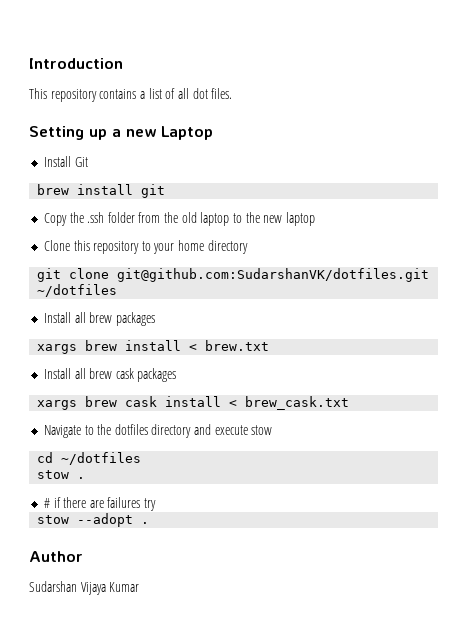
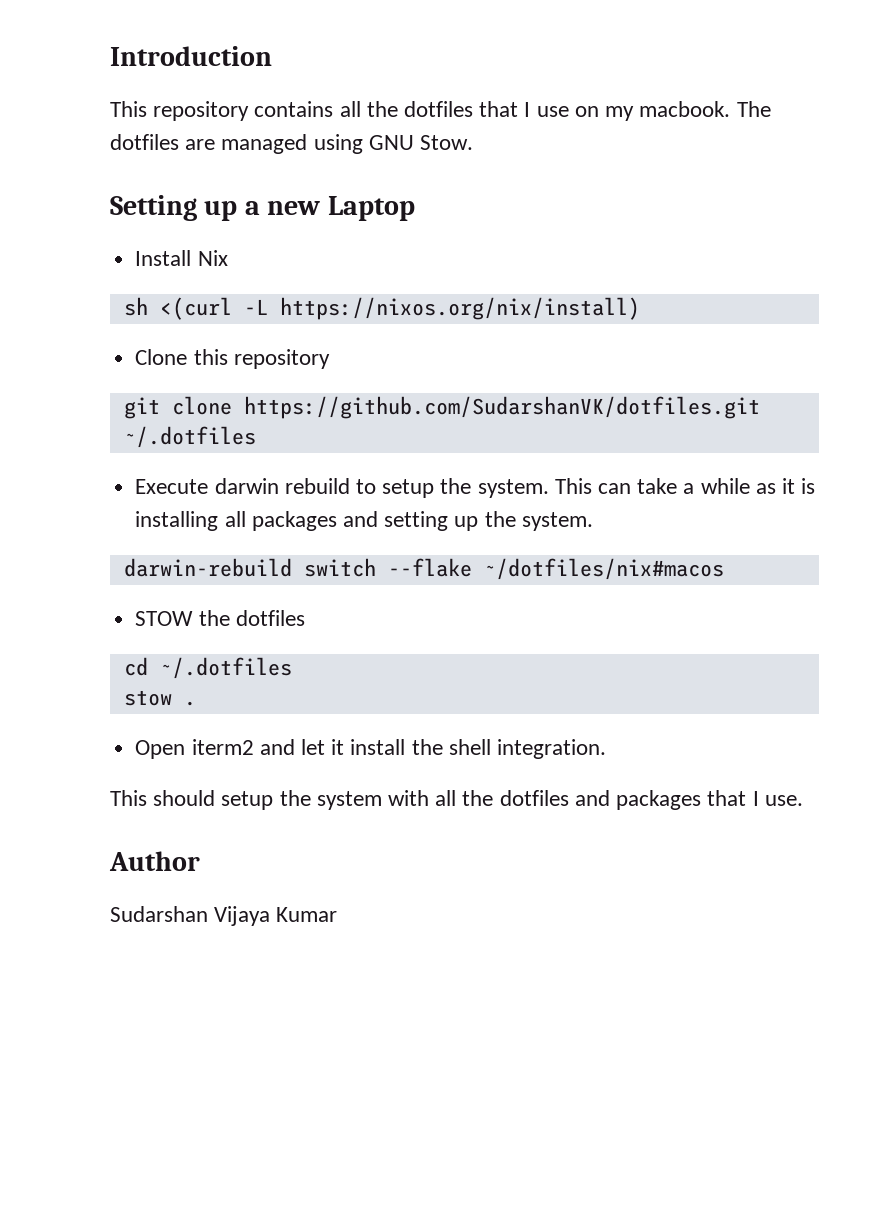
[139,88,233,99] a list of all dot files. -> [339,101,771,121] [110,134,474,154] all the dotfiles that I use on my macbook. The dotfiles are managed using GNU Stow.
[74,157,88,167] [37,184,166,198] [43,212,315,226] [43,240,248,254] [37,268,430,282] [37,284,118,297] [43,312,155,326] [37,340,270,354] [43,368,177,382] [37,396,350,410] [43,424,273,438] Git // brew install git // Copy the .ssh folder from the old laptop to the new laptop // Clone this repository to your home directory // git clone git@github.com:SudarshanVK/dotfiles.git ~/dotfiles // Install all brew packages // xargs brew install < brew.txt // Install all brew cask packages // xargs brew cask install < brew_cask.txt // Navigate to the dotfiles directory and execute stow -> [197,250,228,266] [123,297,640,320] [135,349,330,369] [123,396,760,419] [123,426,256,448] [135,478,816,498] [135,511,593,531] [123,558,724,580] [135,610,305,626] Nix // sh <(curl -L https://nixos.org/nix/install) // Clone this repository // git clone https://github.com/SudarshanVK/dotfiles.git ~/.dotfiles // Execute darwin rebuild to setup the system. This can take a while as it is installing all packages and setting up the system. // darwin-rebuild switch --flake ~/dotfiles/nix#macos // STOW the dotfiles
[61,452,142,465] ~/dotfiles -> [159,657,292,679] ~/.dotfiles
[43,497,157,511] [37,513,150,527] # if there are failures try // stow --adopt . -> [135,739,606,759] [110,790,803,810] Open iterm2 and let it install the shell integration. // This should setup the system with all the dotfiles and packages that I use.

